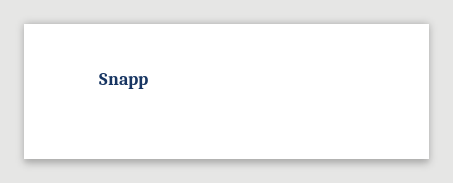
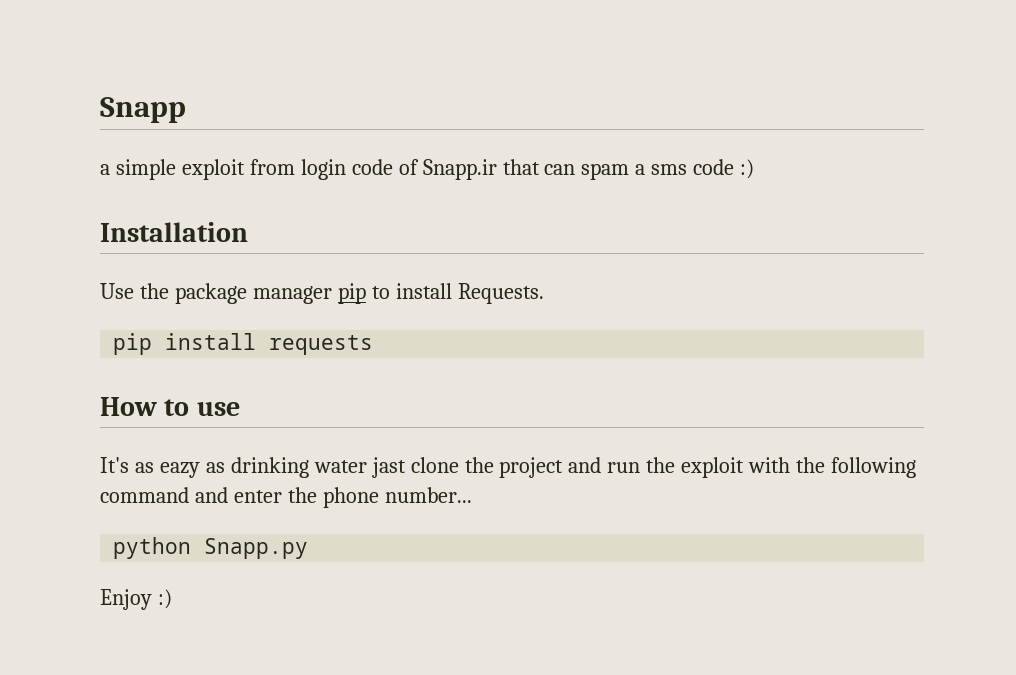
(148, 81) none -> [100,159,755,180] [100,222,248,242] [100,283,544,304] [113,333,374,355] [100,397,240,416] [100,457,917,478] [100,487,472,508] [113,537,309,559] [100,589,172,610] // a simple exploit from login code of Snapp.ir that can spam a sms code :) // Installation // Use the package manager pip to install Requests. // pip install requests // How to use // It's as eazy as drinking water jast clone the project and run the exploit with the following command and enter the phone number... // python Snapp.py // Enjoy :)

